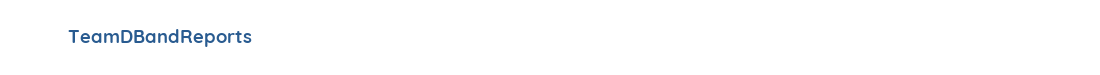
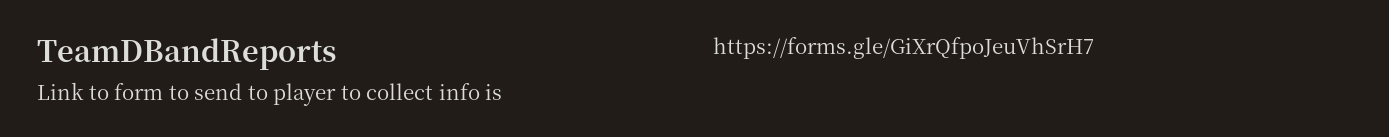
(252, 38) none -> [37,82,503,106] [713,37,1094,59] // Link to form to send to player to collect info is https://forms.gle/GiXrQfpoJeuVhSrH7

